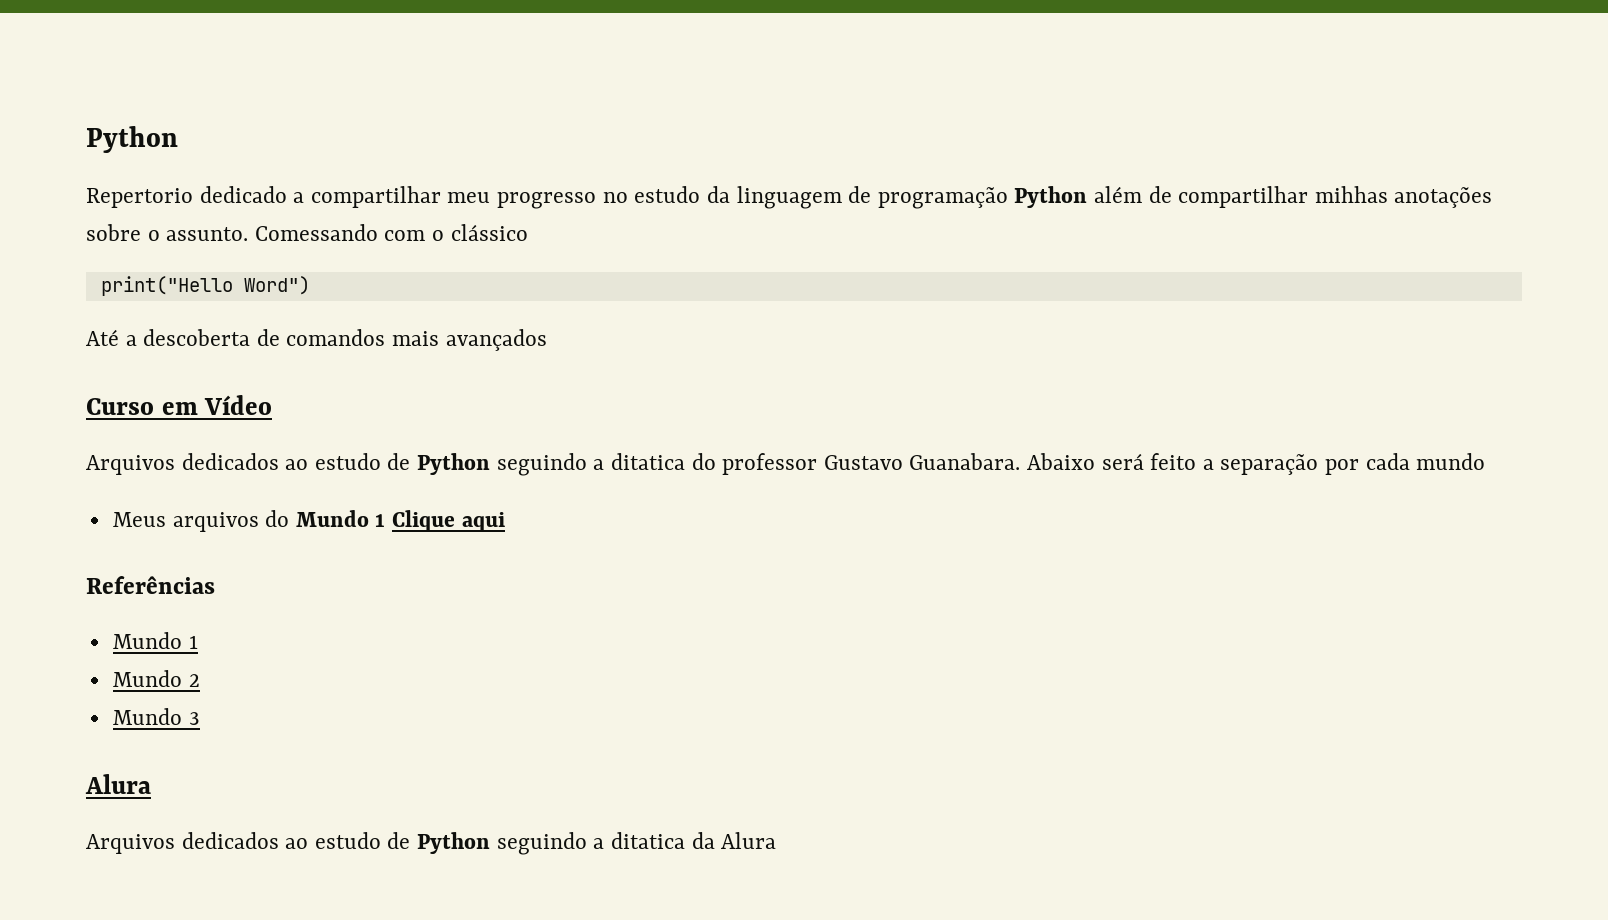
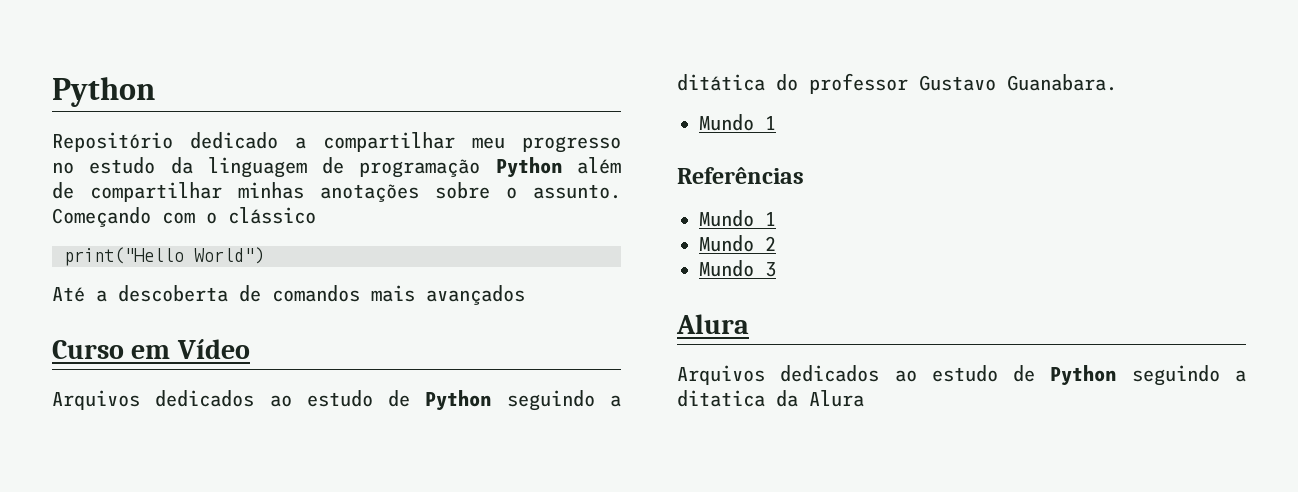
[86,188,193,208] Repertorio -> [52,132,173,152] Repositório
[1314,186,1388,203] mihhas -> [238,182,304,199] minhas
[254,224,378,241] Comessando -> [52,207,151,227] Começando
[243,276,310,295] Word") -> [194,247,264,264] World")
[610,453,685,470] ditatica -> [677,74,765,91] ditática
[1026,453,1486,475] [112,510,505,532] Abaixo será feito a separação por cada mundo // Meus arquivos do Mundo 1 Clique aqui -> [699,114,776,131] // Mundo 1

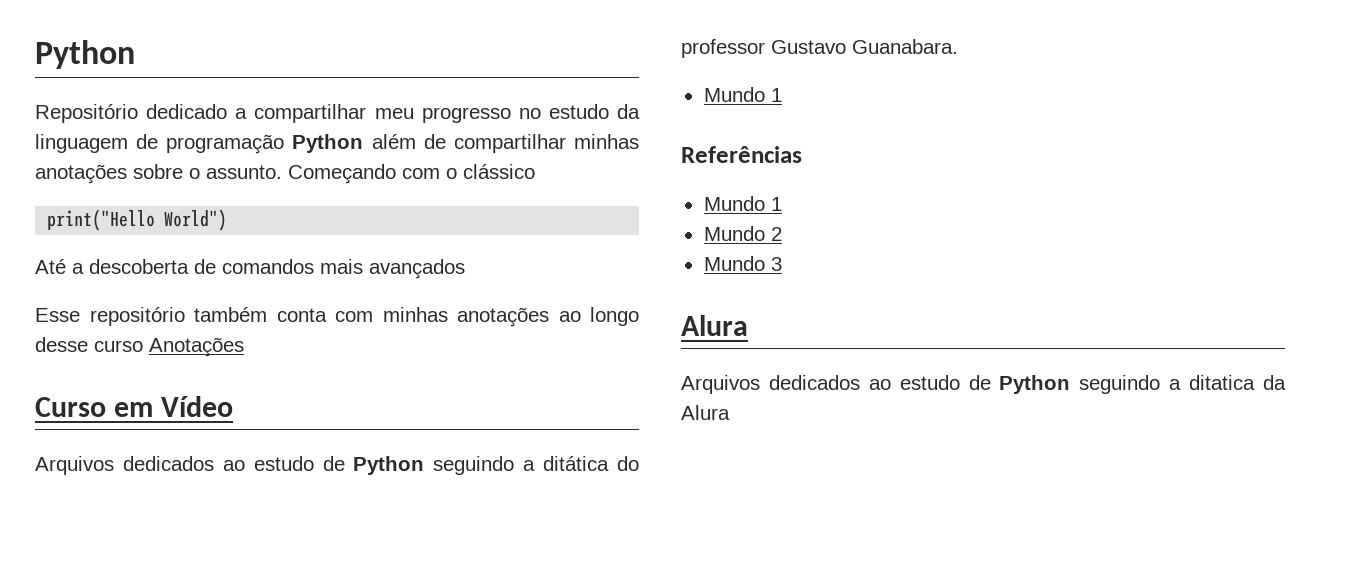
(525, 295) none -> [35,307,639,327] [35,337,244,357] // Esse repositório também conta com minhas anotações ao longo desse curso Anotações

